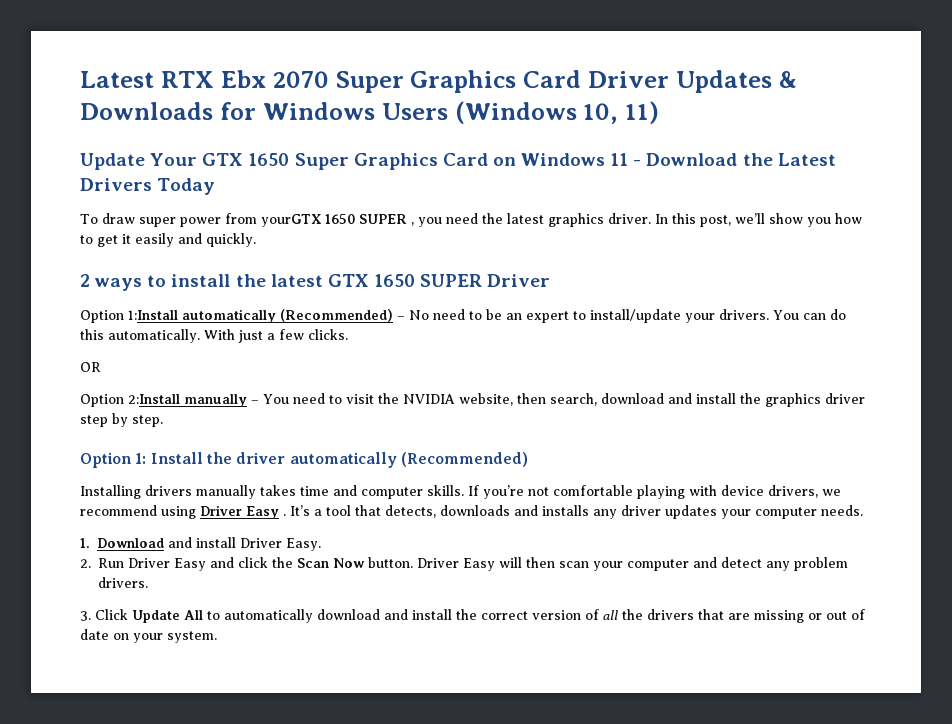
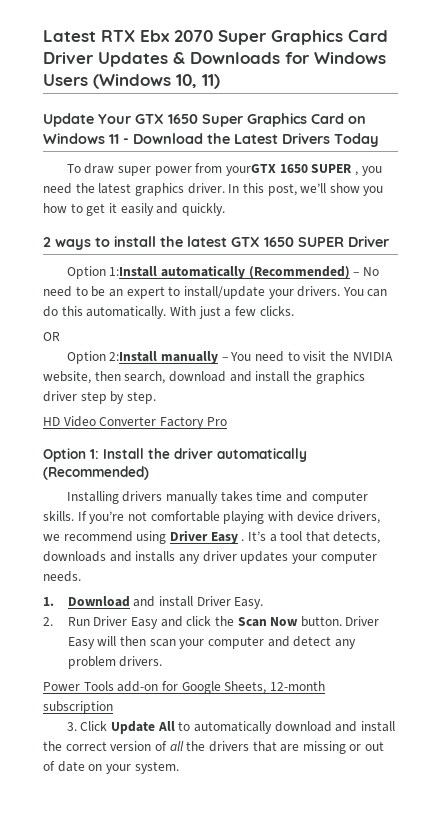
(163, 421) none -> [43,416,227,429] // HD Video Converter Factory Pro
(148, 582) none -> [43,681,325,694] [43,701,113,714] // Power Tools add-on for Google Sheets, 12-month subscription

